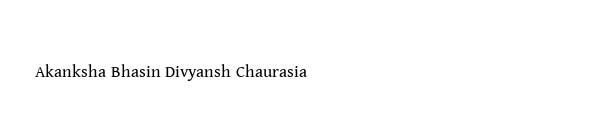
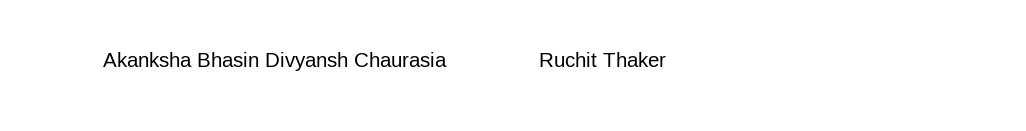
(307, 70) none -> [539,52,666,67] Ruchit Thaker

